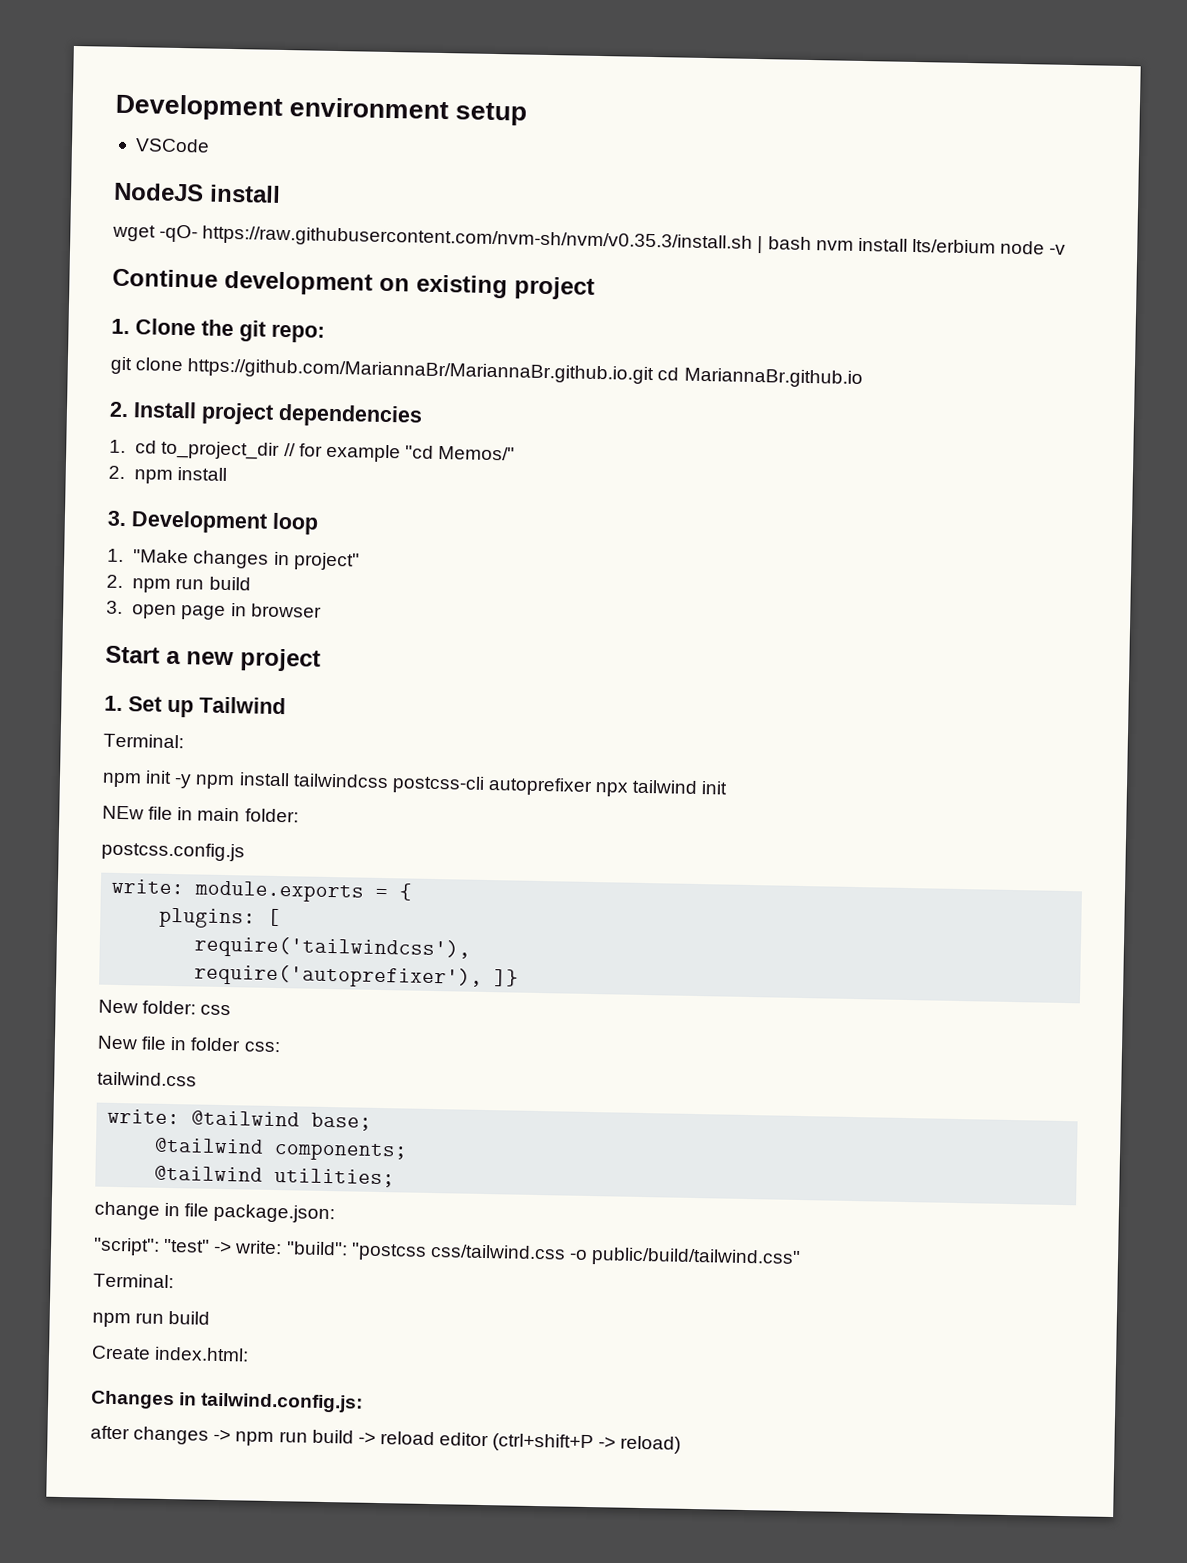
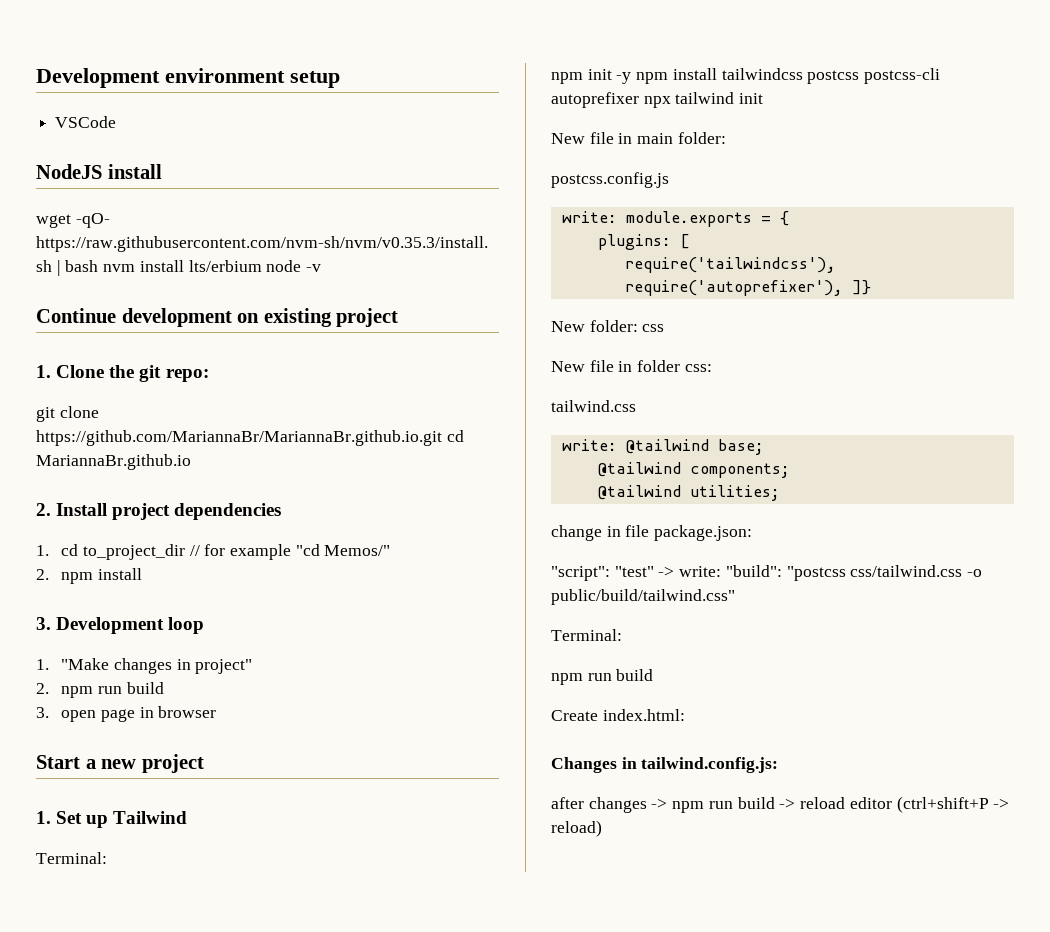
(389, 781) none -> [807,70,860,84] postcss
[102,805,144,820] NEw -> [551,133,585,144] New

